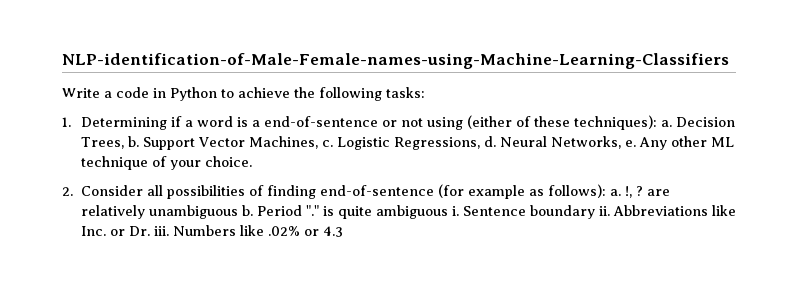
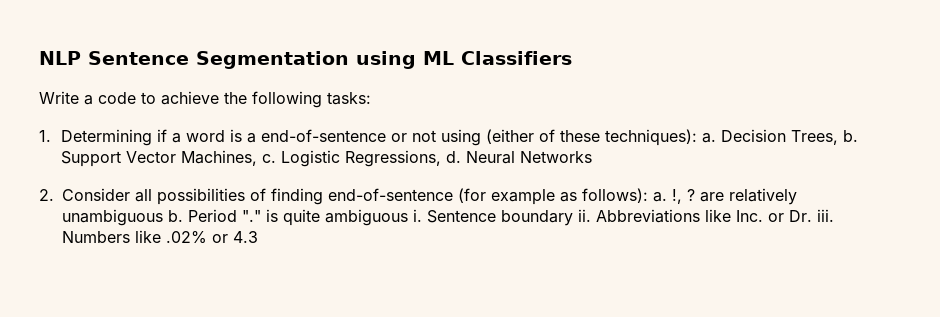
[62,53,729,69] NLP-identification-of-Male-Female-names-using-Machine-Learning-Classifiers -> [39,51,572,69] NLP Sentence Segmentation using ML Classifiers
[153,87,217,101] in Python -> (136, 98) none
[550,136,734,150] [80,156,252,170] Networks, e. Any other ML technique of your choice. -> [519,151,592,163] Networks

